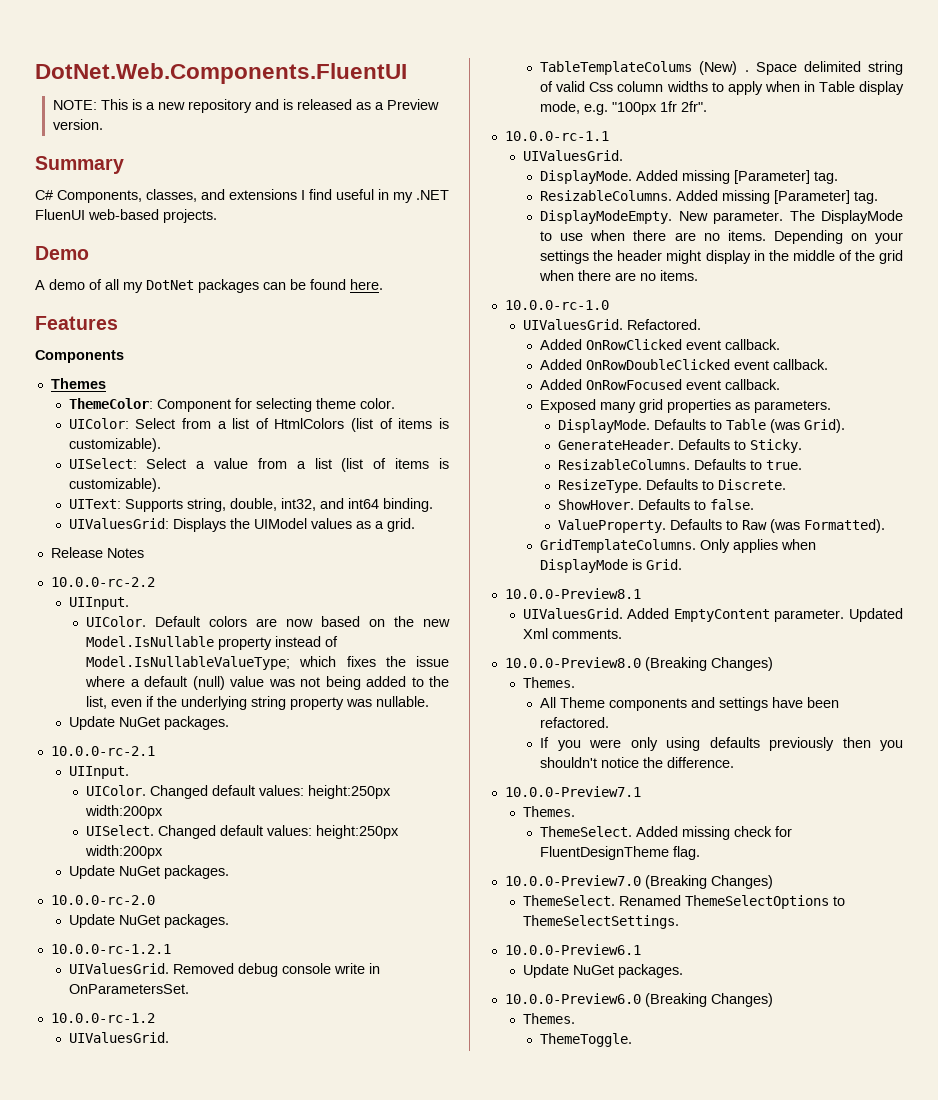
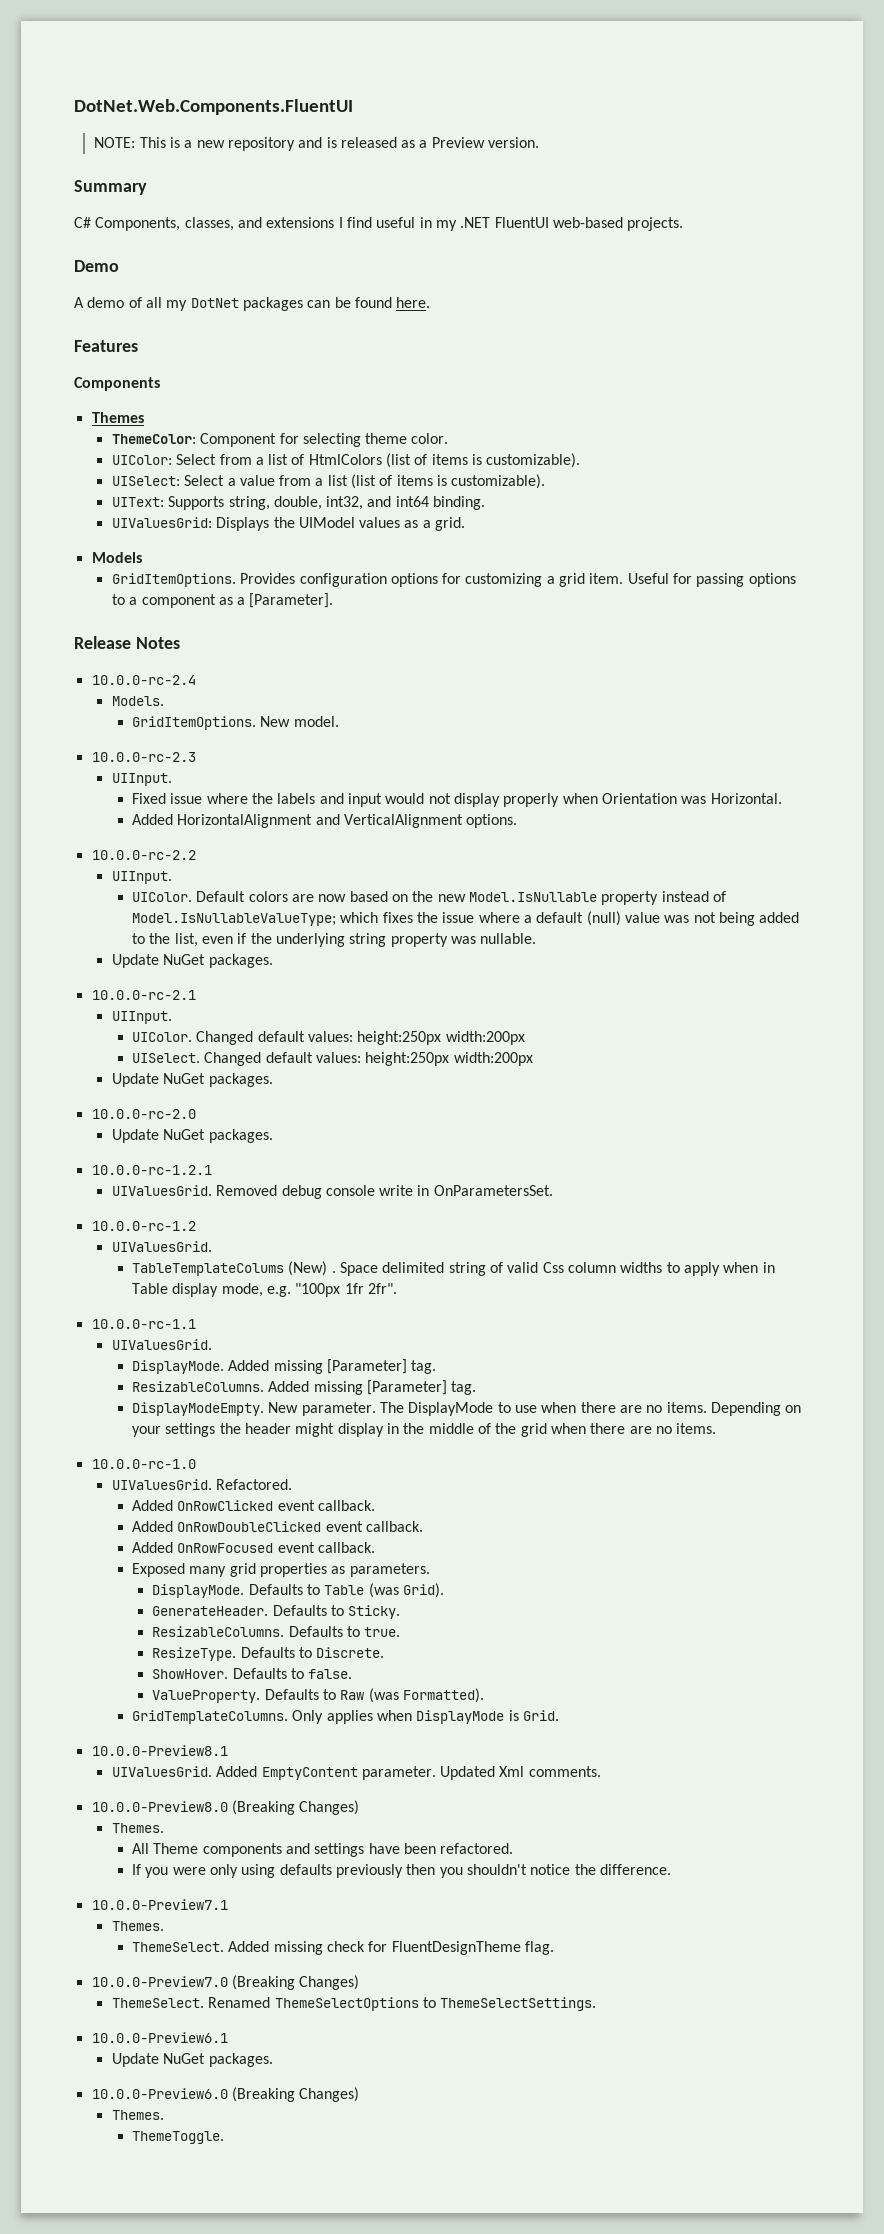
[35,209,85,220] FluenUI -> [494,217,549,228] FluentUI
[50,547,144,558] Release Notes -> [91,552,142,563] [111,573,796,587] [111,593,334,608] [74,636,180,649] [91,675,196,685] [111,696,164,706] [132,716,339,730] [91,752,196,762] [111,773,172,786] [132,793,782,807] [132,814,518,828] Models // GridItemOptions. Provides configuration options for customizing a grid item. Useful for passing options to a component as a [Parameter]. // Release Notes // 10.0.0-rc-2.4 // Models. // GridItemOptions. New model. // 10.0.0-rc-2.3 // UIInput. // Fixed issue where the labels and input would not display properly when Orientation was Horizontal. // Added HorizontalAlignment and VerticalAlignment options.

